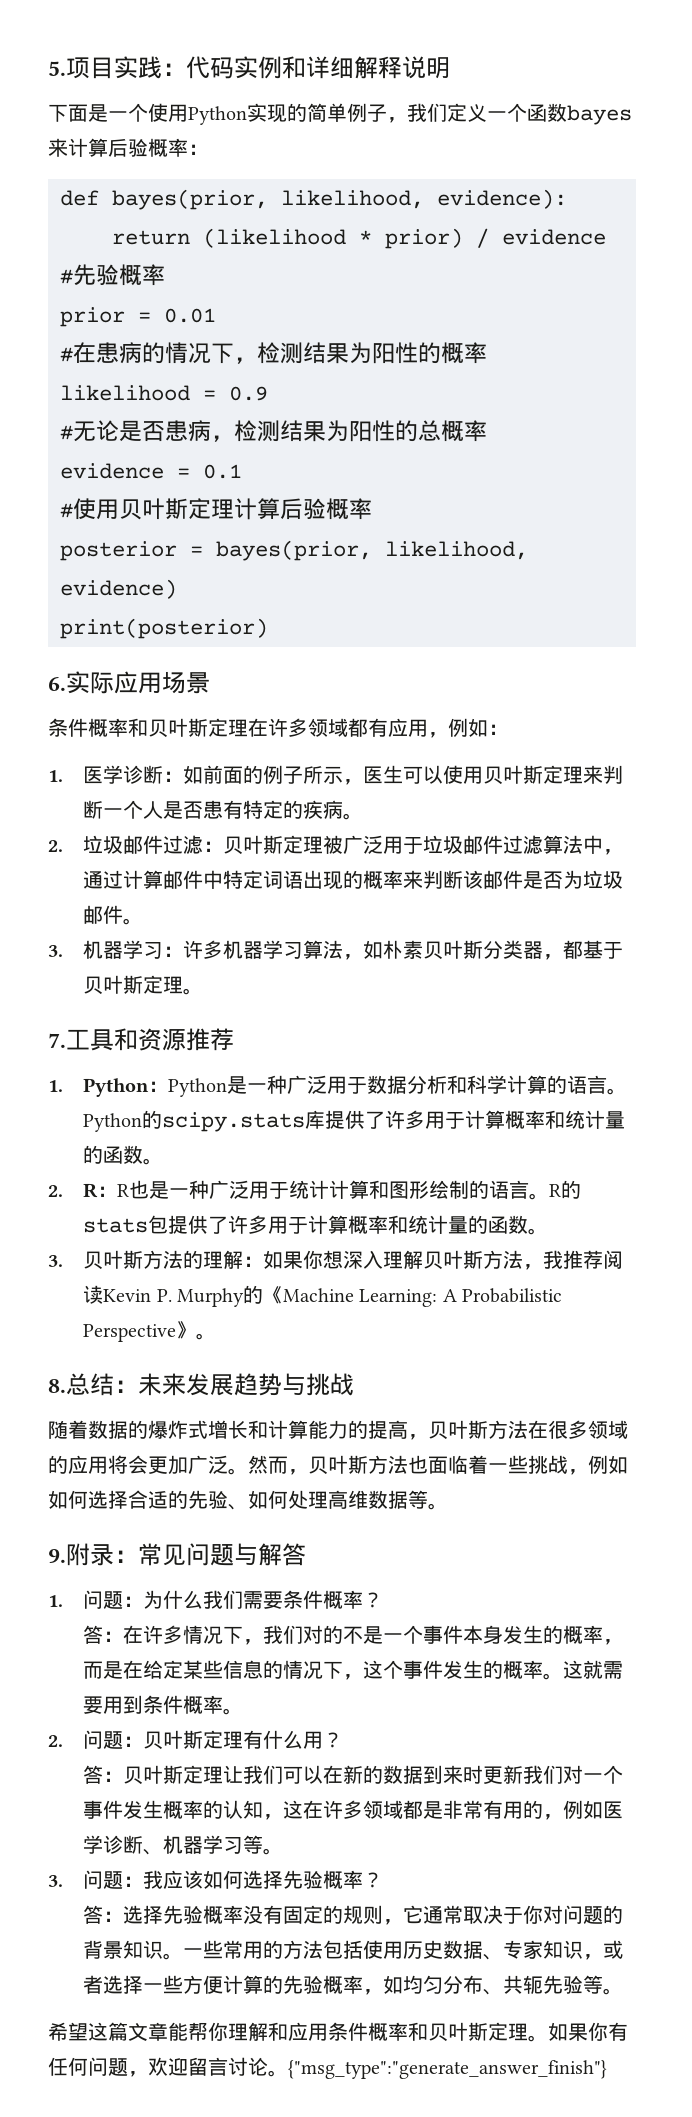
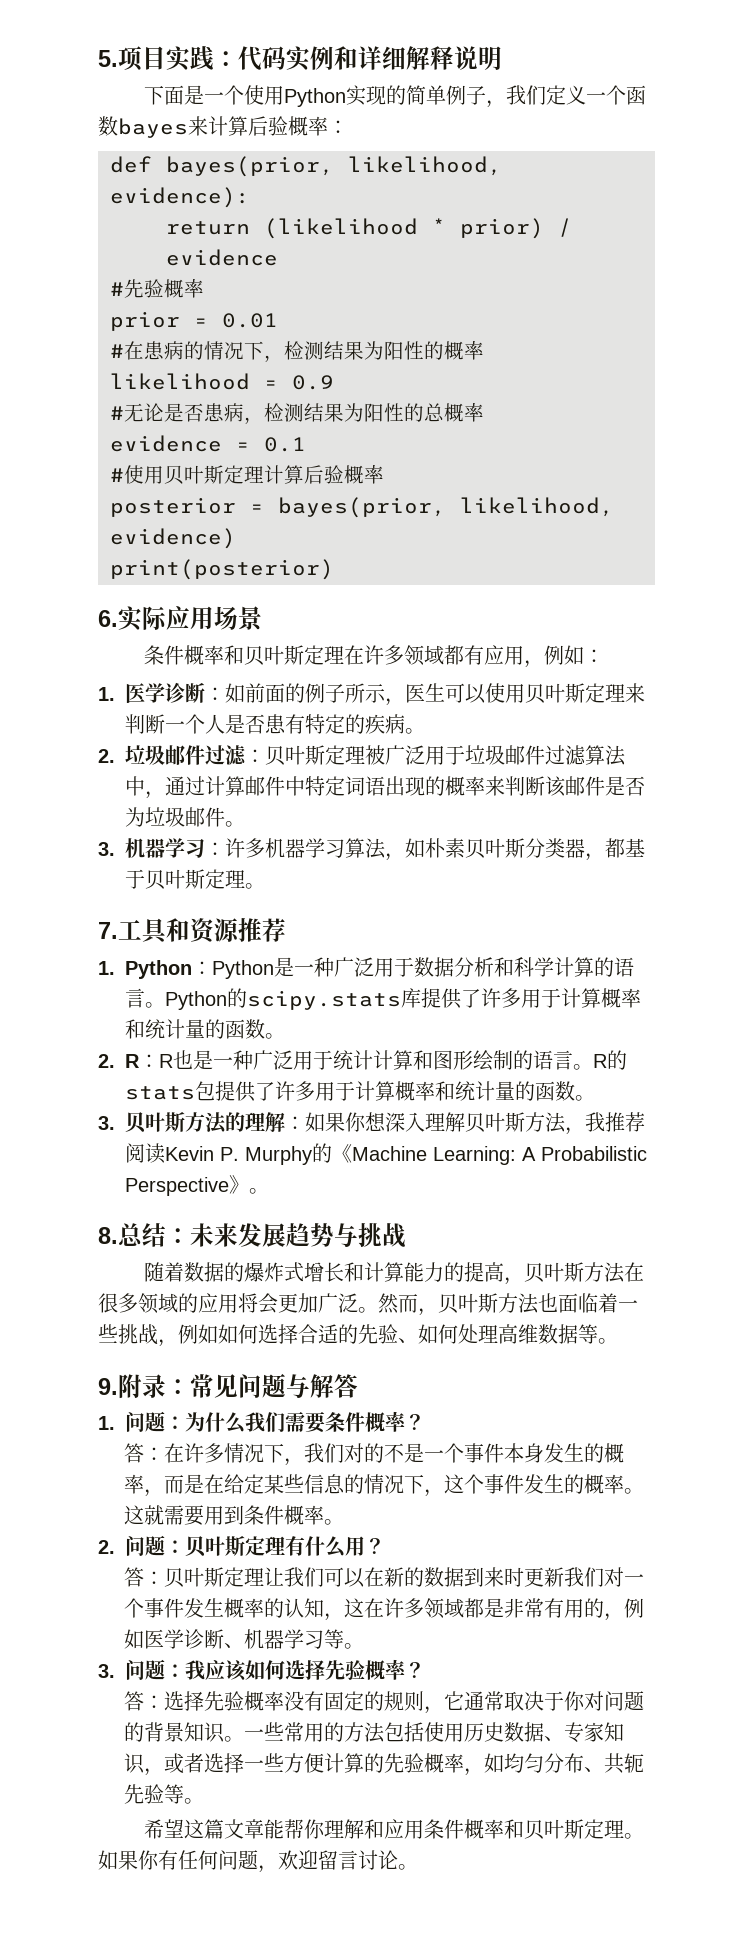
[288,2060,607,2079] {"msg_type":"generate_answer_finish"} -> (418, 1867) none

